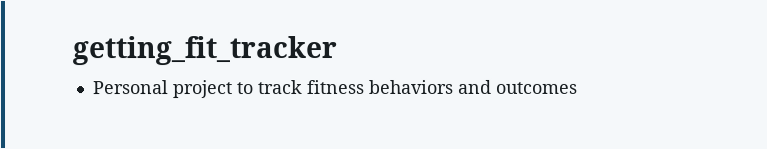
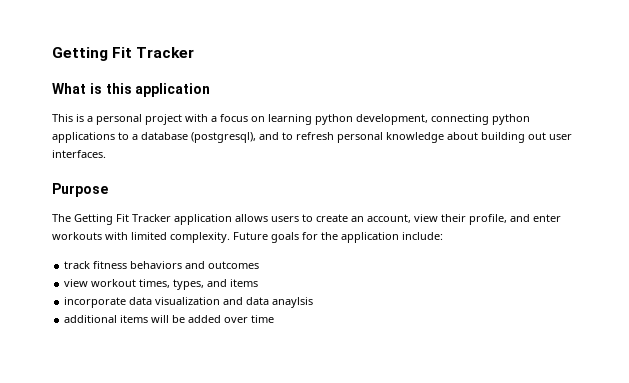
[72,36,337,66] [92,80,254,99] getting_fit_tracker // Personal project to -> [52,47,195,61] [52,83,211,97] [52,114,530,125] [52,132,572,143] [52,150,106,158] [52,183,108,197] [52,214,561,225] [52,232,443,243] Getting Fit Tracker // What is this application // This is a personal project with a focus on learning python development, connecting python applications to a database (postgresql), and to refresh personal knowledge about building out user interfaces. // Purpose // The Getting Fit Tracker application allows users to create an account, view their profile, and enter workouts with limited complexity. Future goals for the application include: //
(578, 87) none -> [64,279,259,290] [64,297,314,308] [64,315,275,323] // view workout times, types, and items // incorporate data visualization and data anaylsis // additional items will be added over time

